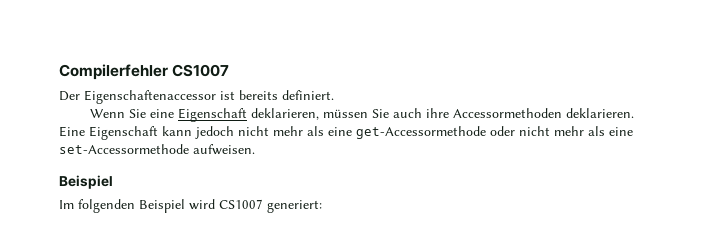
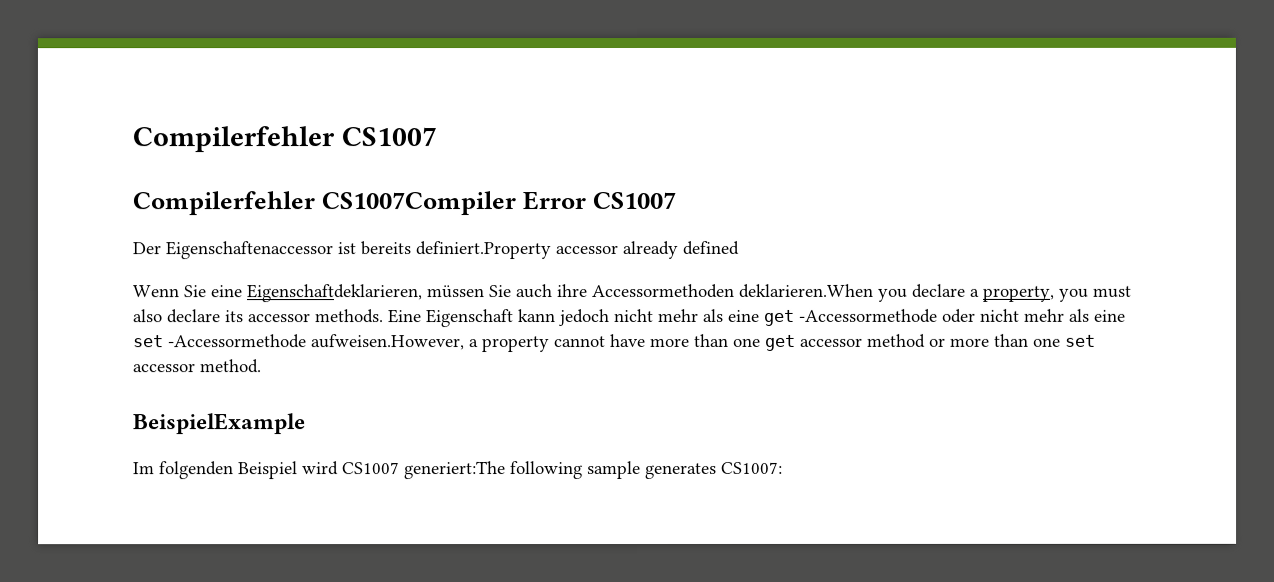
(230, 70) none -> [132,191,677,216] // Compilerfehler CS1007Compiler Error CS1007
[282,90,334,100] definiert. -> [415,240,739,260] definiert.Property accessor already defined
[178,108,320,122] Eigenschaft deklarieren, -> [246,284,423,303] Eigenschaftdeklarieren,
[566,108,635,118] deklarieren. -> [738,283,1132,302] [133,309,384,324] deklarieren.When you declare a property, you must also declare its accessor methods.
[356,126,486,139] get-Accessormethode -> [764,308,938,326] get -Accessormethode
[59,144,255,155] [59,175,113,189] set-Accessormethode aufweisen. // Beispiel -> [133,333,1096,353] [133,359,262,374] [133,413,306,435] set -Accessormethode aufweisen.However, a property cannot have more than one get accessor method or more than one set accessor method. // BeispielExample
[267,200,322,213] generiert: -> [404,460,783,480] generiert:The following sample generates CS1007:

